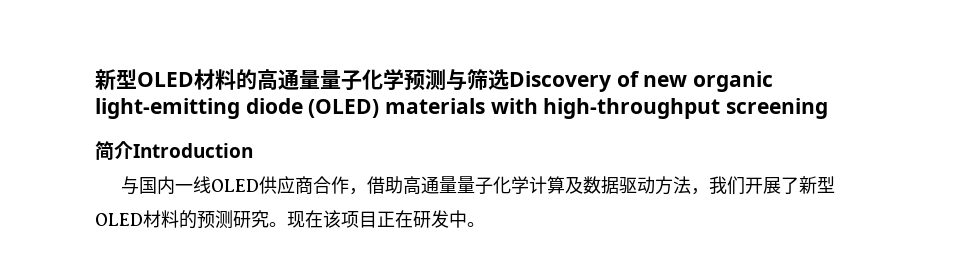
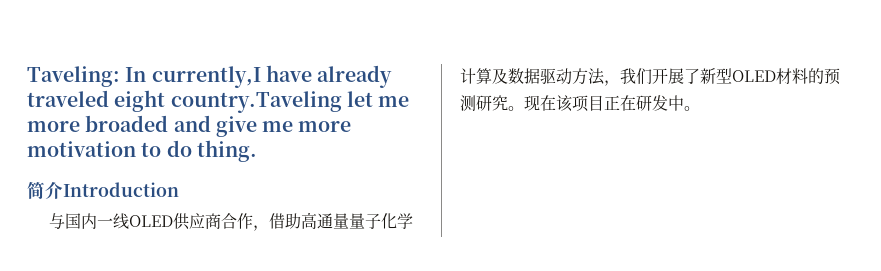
[95,69,774,92] [95,98,829,119] 新型OLED材料的高通量量子化学预测与筛选Discovery of new organic light-emitting diode (OLED) materials with high-throughput screening -> [27,65,393,88] [27,90,410,113] [27,115,352,137] [27,140,257,162] Taveling: In currently,I have already traveled eight country.Taveling let me more broaded and give me more motivation to do thing.

